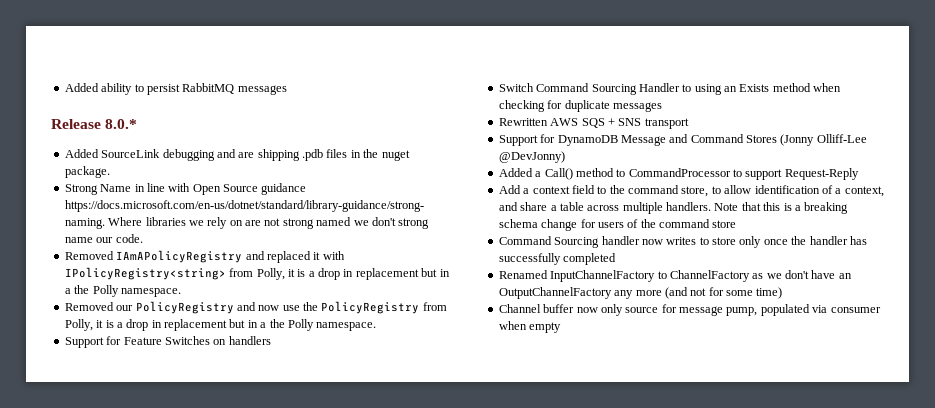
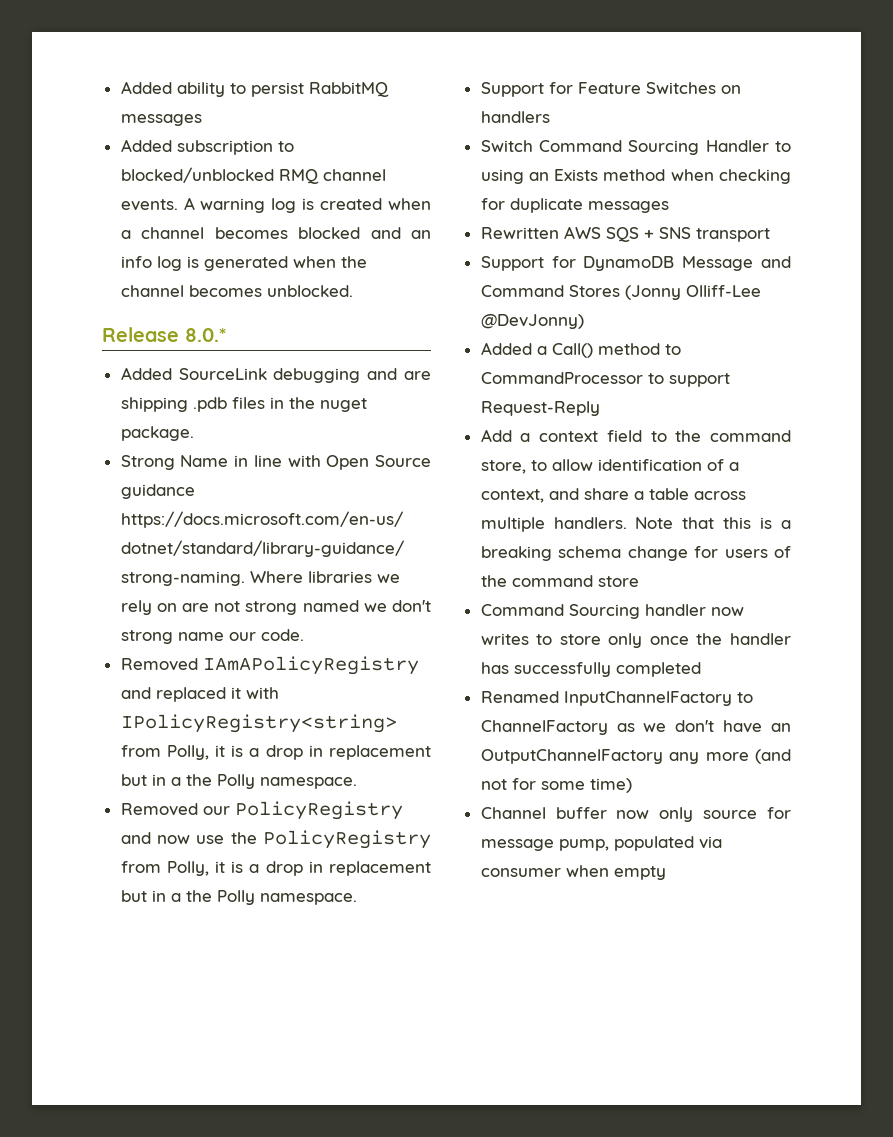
(287, 90) none -> [120,139,294,155] [120,167,386,184] [120,197,431,213] [120,227,431,239] [120,256,367,271] [120,285,353,297] // Added subscription to blocked/unblocked RMQ channel events. A warning log is created when a channel becomes blocked and an info log is generated when the channel becomes unblocked.

